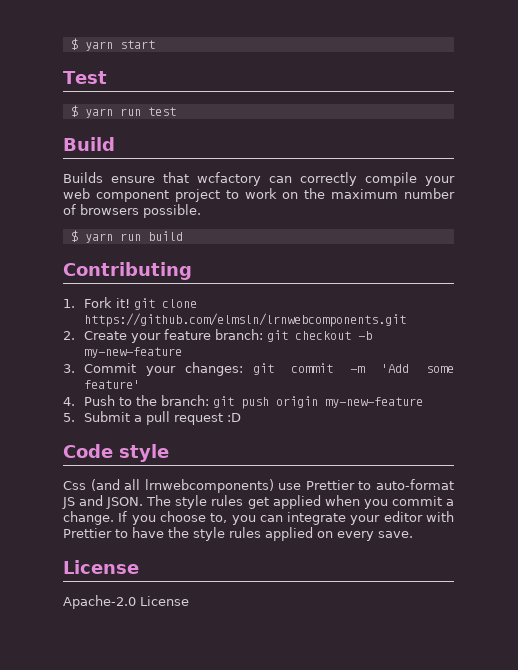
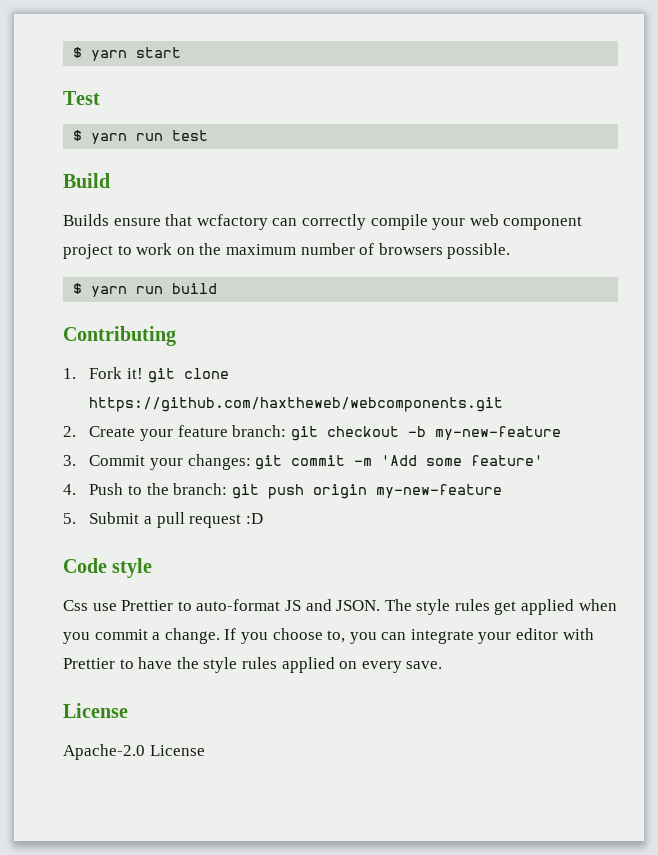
[84,313,407,327] https://github.com/elmsln/lrnwebcomponents.git -> [89,397,504,412] https://github.com/haxtheweb/webcomponents.git
[90,479,274,493] (and all lrnwebcomponents) -> (88, 605) none

